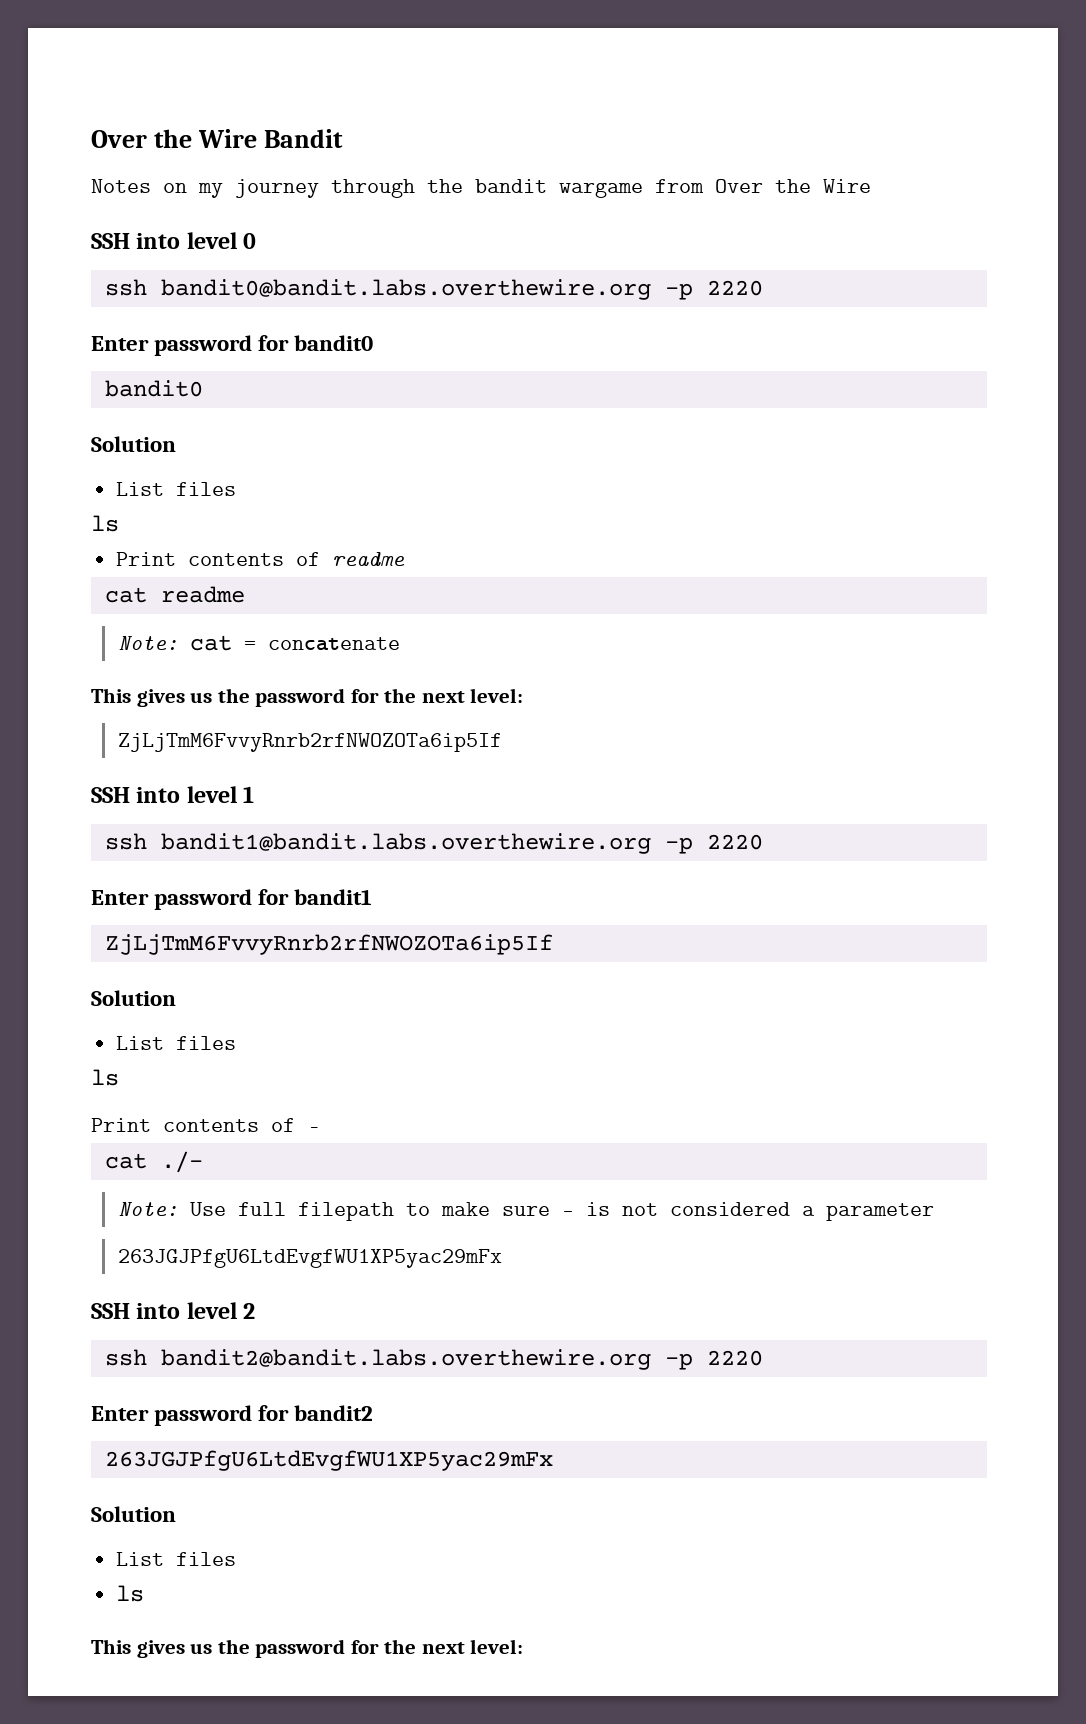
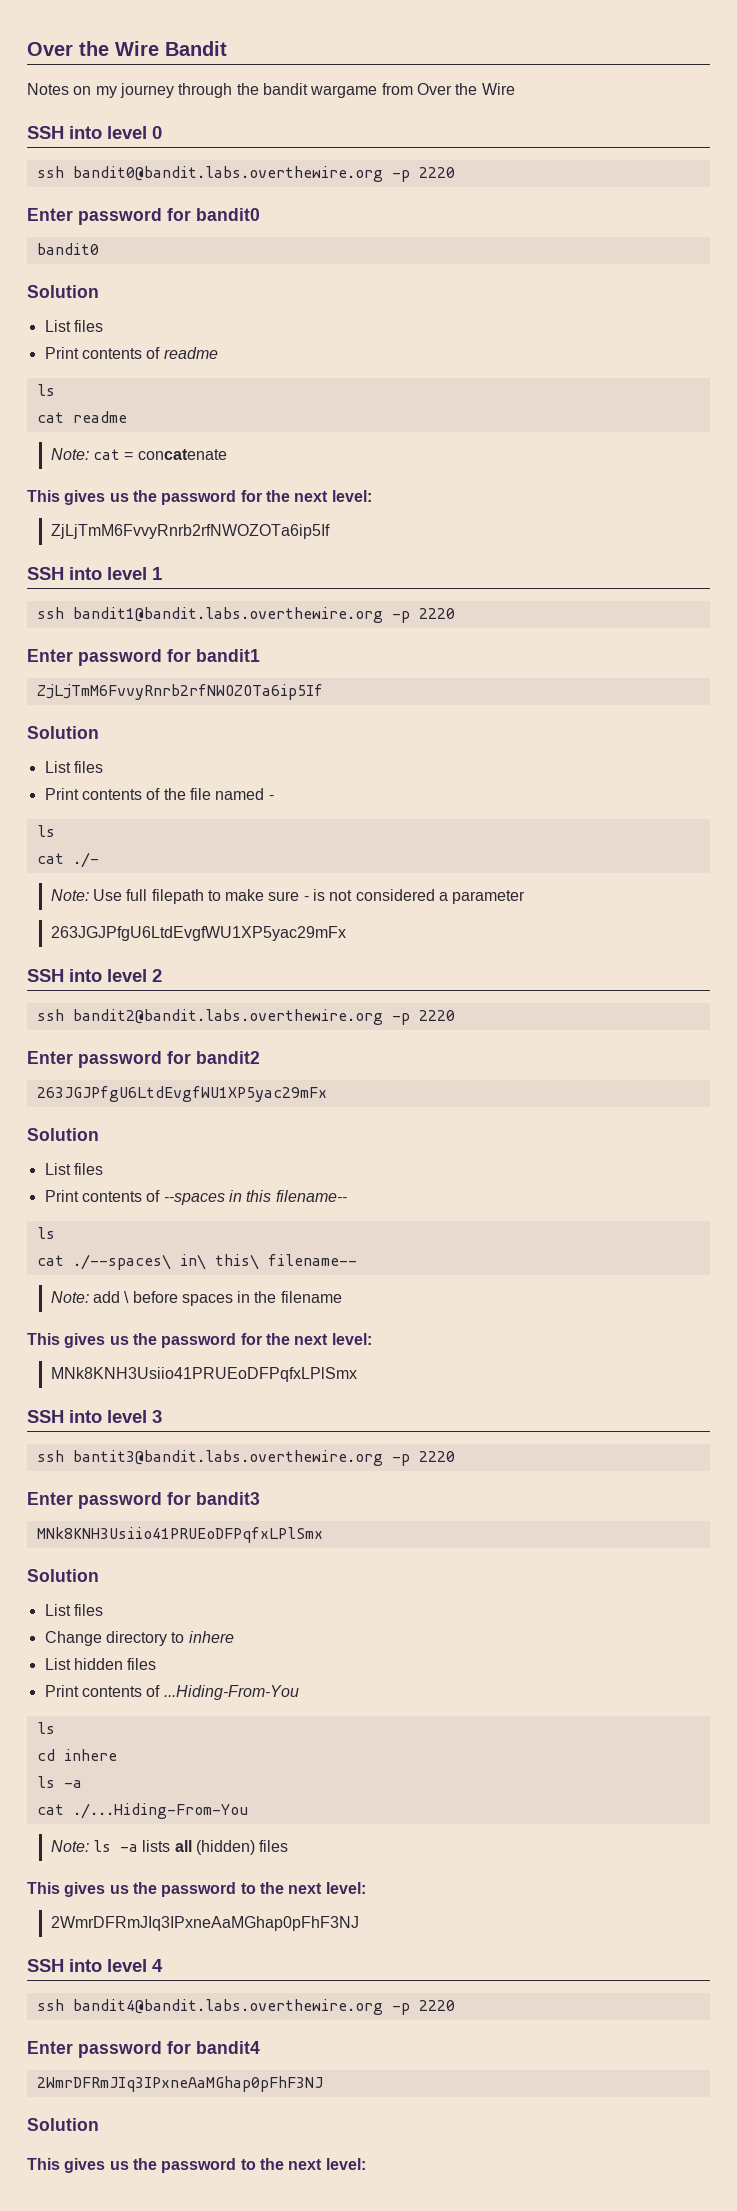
[91,515,119,532] // ls -> (103, 326) none
(406, 559) none -> [36,384,55,396] // ls
[91,1069,119,1086] [91,1118,319,1132] // ls // Print contents of - -> [44,788,274,800] [36,825,55,837] // Print contents of the file named - // ls
[116,1585,145,1602] [91,1639,524,1658] ls // This gives us the password for the next level: -> [44,1190,347,1205] [36,1227,55,1239] [36,1254,357,1270] [50,1291,342,1306] [27,1333,372,1348] [50,1367,357,1382] [27,1410,162,1423] [36,1450,455,1466] [27,1492,260,1509] [36,1527,323,1543] [27,1569,99,1582] [44,1604,103,1616] [44,1631,234,1646] [44,1658,157,1670] [44,1685,299,1700] [36,1722,55,1734] [36,1749,117,1761] [36,1776,82,1788] [36,1803,248,1819] [50,1840,289,1855] [27,1882,366,1897] [50,1916,359,1931] [27,1959,163,1972] [36,1999,455,2015] [27,2041,260,2058] [36,2076,323,2092] [27,2118,99,2131] [27,2158,366,2173] Print contents of --spaces in this filename-- // ls // cat ./--spaces\ in\ this\ filename-- // Note: add \ before spaces in the filename // This gives us the password for the next level: // MNk8KNH3Usiio41PRUEoDFPqfxLPlSmx // SSH into level 3 // ssh bantit3@bandit.labs.overthewire.org -p 2220 // Enter password for bandit3 // MNk8KNH3Usiio41PRUEoDFPqfxLPlSmx // Solution // List files // Change directory to inhere // List hidden files // Print contents of ...Hiding-From-You // ls // cd inhere // ls -a // cat ./...Hiding-From-You // Note: ls -a lists all (hidden) files // This gives us the password to the next level: // 2WmrDFRmJIq3IPxneAaMGhap0pFhF3NJ // SSH into level 4 // ssh bandit4@bandit.labs.overthewire.org -p 2220 // Enter password for bandit4 // 2WmrDFRmJIq3IPxneAaMGhap0pFhF3NJ // Solution // This gives us the password to the next level:

